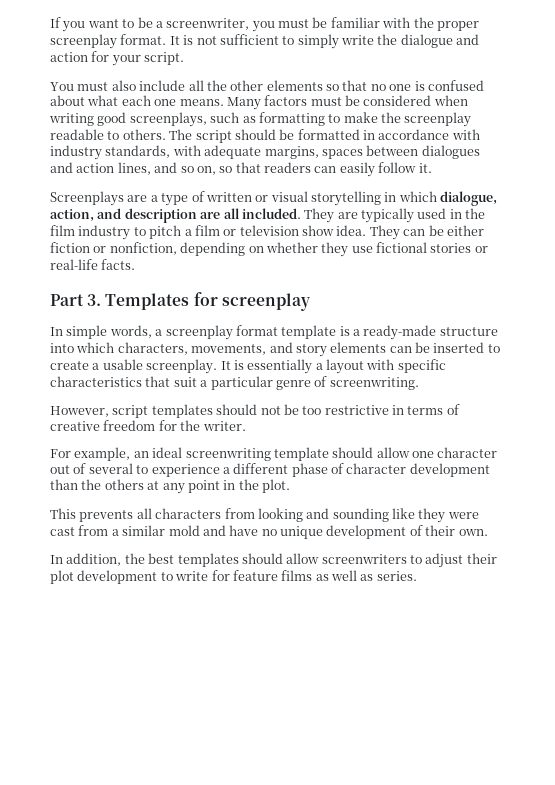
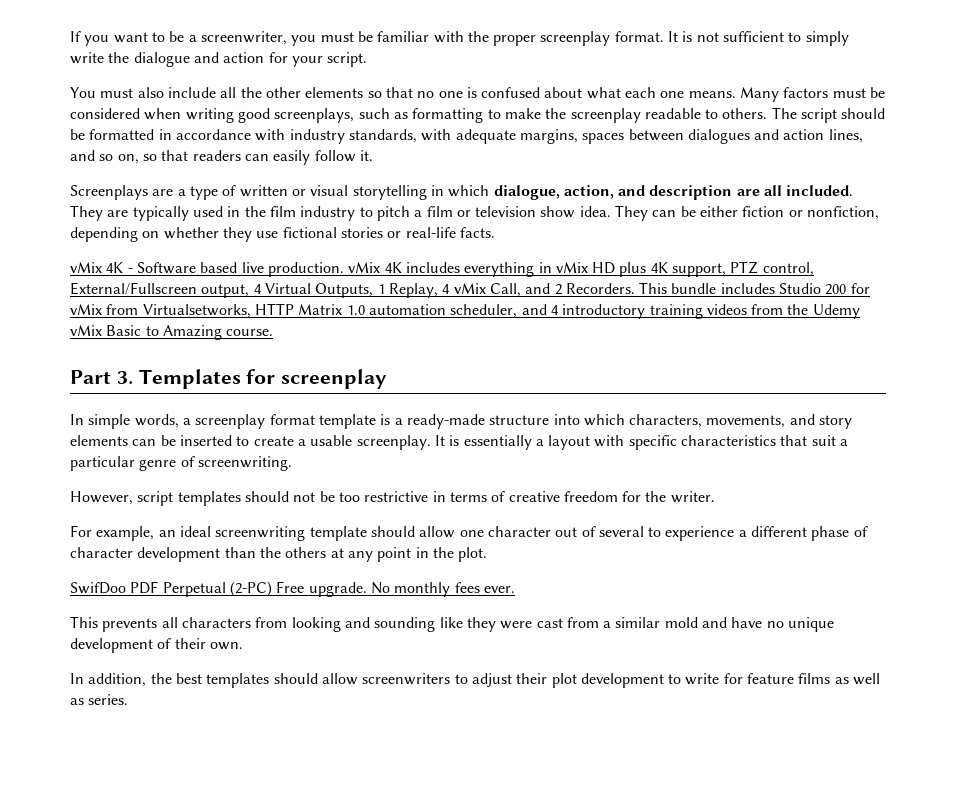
(136, 264) none -> [70,261,814,277] [70,282,870,298] [70,303,860,319] [70,325,274,340] // vMix 4K - Software based live production. vMix 4K includes everything in vMix HD plus 4K support, PTZ control, External/Fullscreen output, 4 Virtual Outputs, 1 Replay, 4 vMix Call, and 2 Recorders. This bundle includes Studio 200 for vMix from Virtualsetworks, HTTP Matrix 1.0 automation scheduler, and 4 introductory training videos from the Udemy vMix Basic to Amazing course.
(290, 486) none -> [70,581,515,597] // SwifDoo PDF Perpetual (2-PC) Free upgrade. No monthly fees ever.

